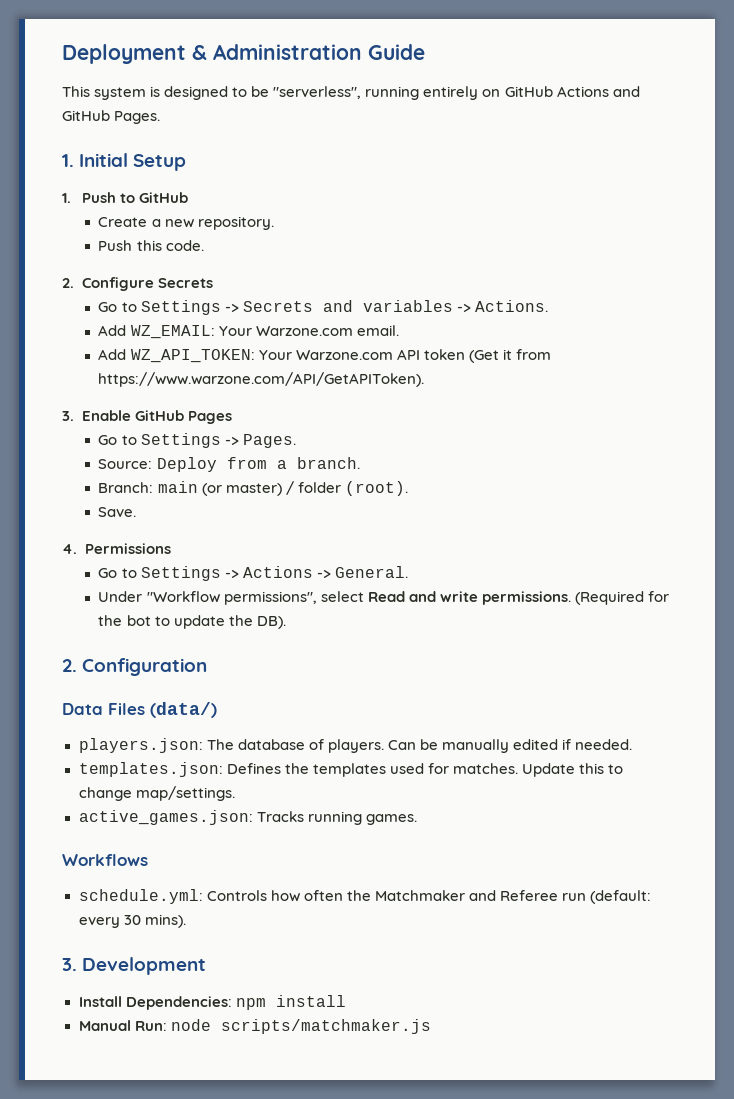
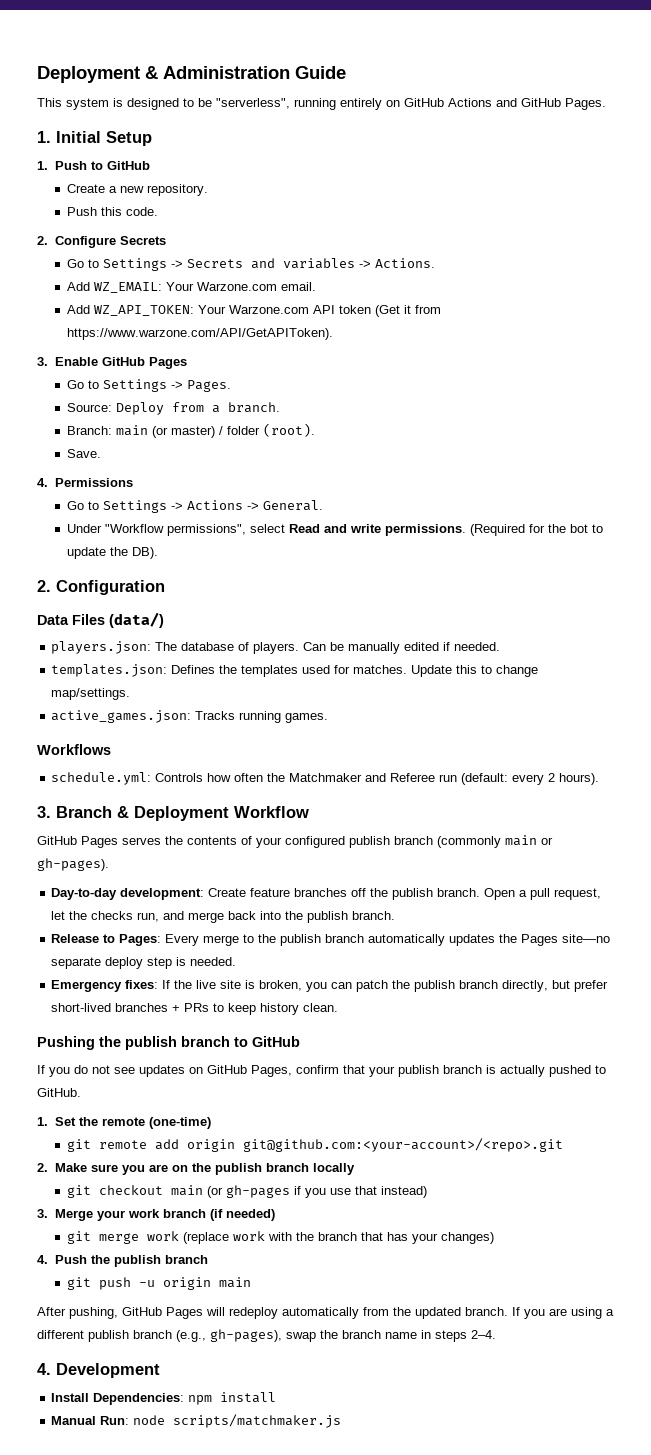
[123,914,186,928] [62,958,77,971] 30 mins). // 3. -> [548,773,600,785] [37,806,309,821] [37,835,553,848] [37,858,109,871] [51,888,602,900] [51,911,396,923] [51,934,611,946] [51,957,237,969] [51,980,609,992] [51,1003,339,1015] [37,1036,300,1050] [37,1065,606,1077] [37,1088,81,1097] [37,1117,211,1129] [66,1138,563,1152] [37,1163,355,1175] [66,1185,427,1198] [37,1209,275,1221] [66,1231,494,1244] [37,1255,208,1267] [66,1277,251,1290] [37,1307,614,1319] [37,1329,496,1342] [37,1363,51,1375] 2 hours). // 3. Branch & Deployment Workflow // GitHub Pages serves the contents of your configured publish branch (commonly main or gh-pages). // Day-to-day development: Create feature branches off the publish branch. Open a pull request, let the checks run, and merge back into the publish branch. // Release to Pages: Every merge to the publish branch automatically updates the Pages site—no separate deploy step is needed. // Emergency fixes: If the live site is broken, you can patch the publish branch directly, but prefer short-lived branches + PRs to keep history clean. // Pushing the publish branch to GitHub // If you do not see updates on GitHub Pages, confirm that your publish branch is actually pushed to GitHub. // 1. Set the remote (one-time) // git remote add origin git@github.com:<your-account>/<repo>.git // 2. Make sure you are on the publish branch locally // git checkout main (or gh-pages if you use that instead) // 3. Merge your work branch (if needed) // git merge work (replace work with the branch that has your changes) // 4. Push the publish branch // git push -u origin main // After pushing, GitHub Pages will redeploy automatically from the updated branch. If you are using a different publish branch (e.g., gh-pages), swap the branch name in steps 2–4. // 4.

